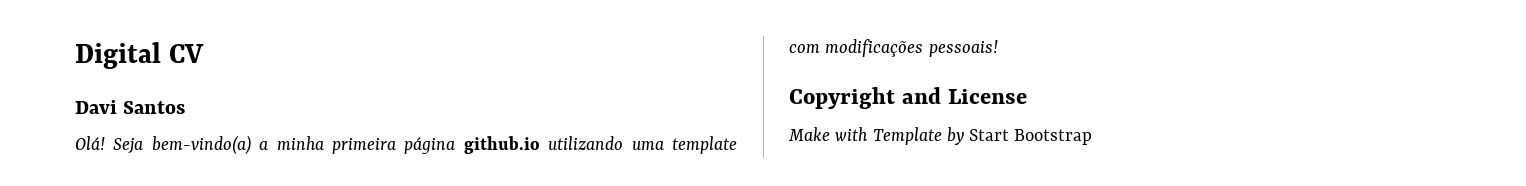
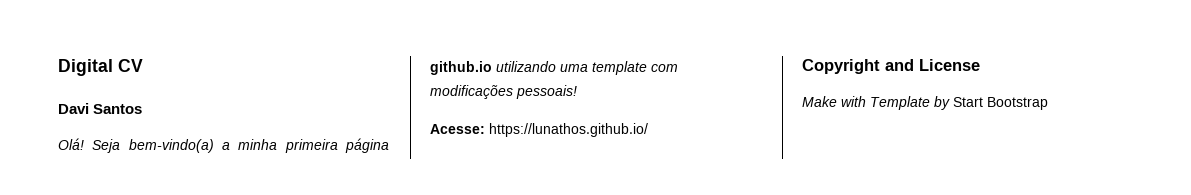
(998, 48) none -> [430,123,648,137] // Acesse: https://lunathos.github.io/

